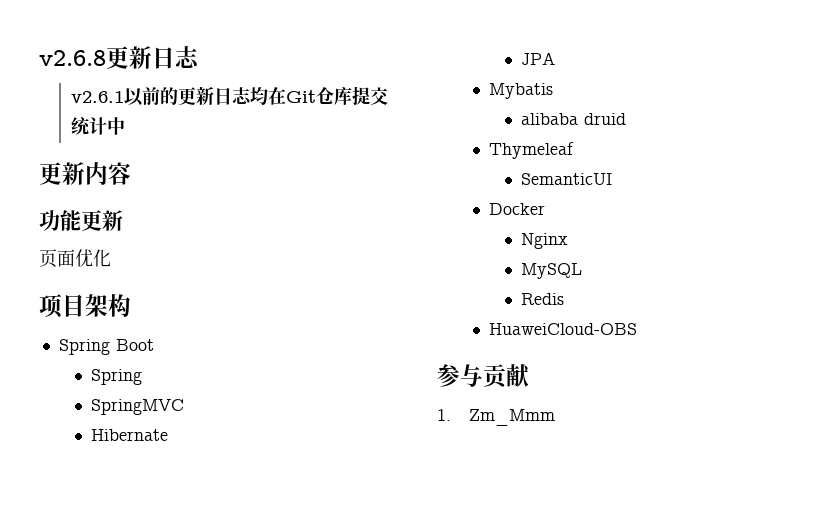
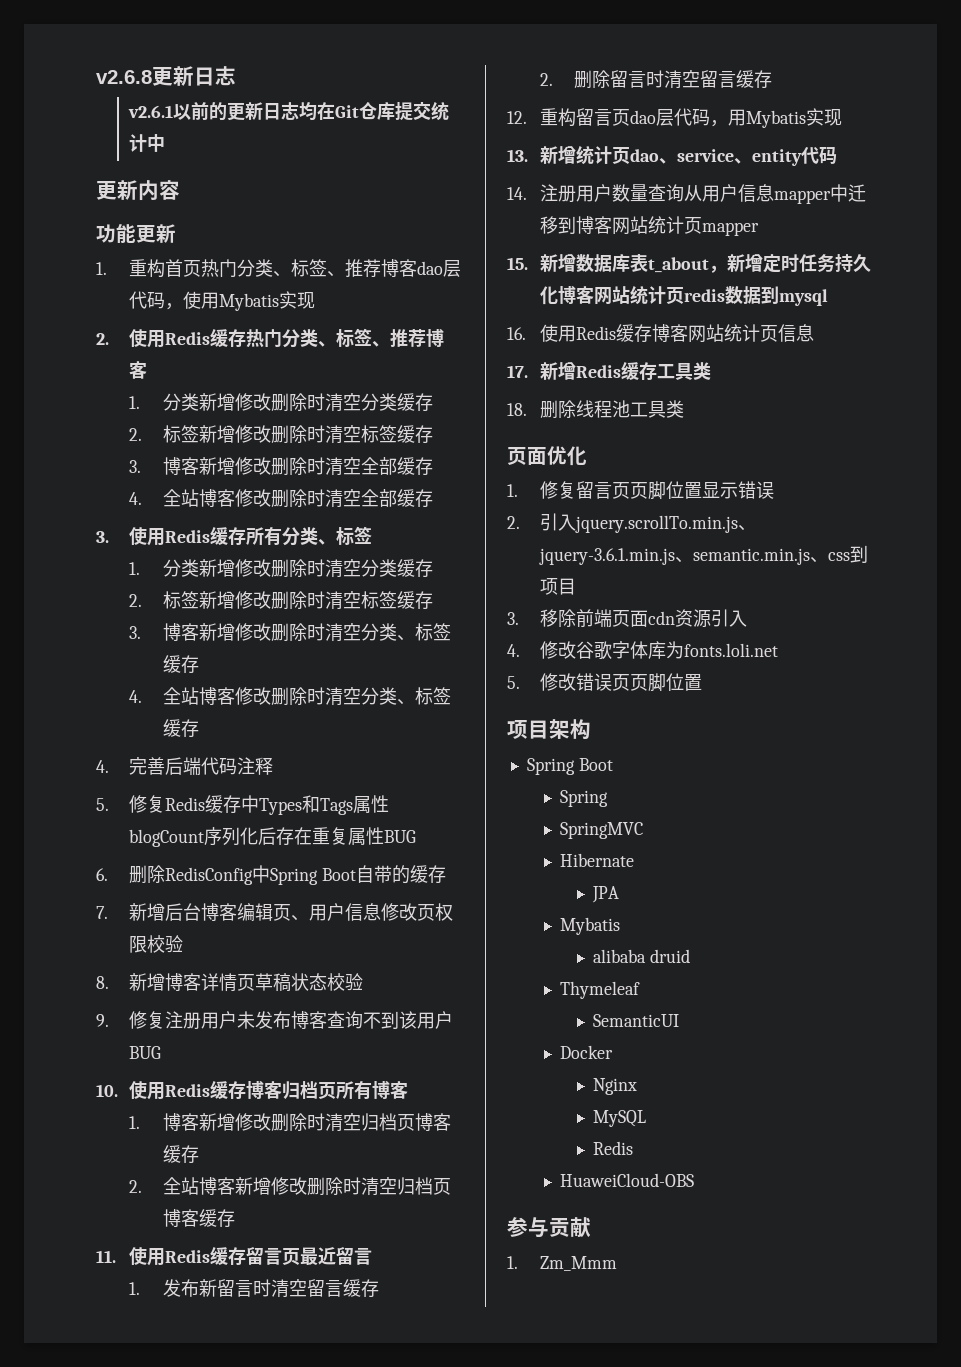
[39,249,111,268] 页面优化 -> [96,259,462,278] [129,291,316,311] [96,328,445,348] [129,361,148,379] [129,393,433,412] [129,425,433,444] [129,457,433,476] [129,489,433,508] [96,526,373,546] [129,559,433,578] [129,591,433,610] [129,623,451,642] [162,655,199,673] [129,687,451,706] [162,719,199,737] [96,757,274,775] [96,795,390,815] [129,827,417,847] [96,865,447,885] [96,903,454,921] [129,935,184,953] [96,973,364,992] [96,1011,454,1029] [129,1046,162,1059] [96,1081,409,1100] [129,1113,451,1132] [162,1145,199,1163] [129,1177,451,1196] [162,1209,235,1227] [96,1247,373,1266] [129,1279,379,1298] [540,70,772,89] [507,108,843,128] [507,145,838,166] [507,184,867,204] [540,216,760,236] [507,254,872,273] [540,285,829,306] [507,324,815,343] [507,362,712,380] [507,400,685,419] [507,446,587,466] [507,481,775,500] [507,513,757,533] [539,545,869,565] [540,578,577,595] [507,609,748,628] [507,641,779,660] [507,673,703,692] 1.重构首页热门分类、标签、推荐博客dao层代码，使用Mybatis实现 // 2.使用Redis缓存热门分类、标签、推荐博客 // 1.分类新增修改删除时清空分类缓存 // 2.标签新增修改删除时清空标签缓存 // 3.博客新增修改删除时清空全部缓存 // 4.全站博客修改删除时清空全部缓存 // 3.使用Redis缓存所有分类、标签 // 1.分类新增修改删除时清空分类缓存 // 2.标签新增修改删除时清空标签缓存 // 3.博客新增修改删除时清空分类、标签缓存 // 4.全站博客修改删除时清空分类、标签缓存 // 4.完善后端代码注释 // 5.修复Redis缓存中Types和Tags属性blogCount序列化后存在重复属性BUG // 6.删除RedisConfig中Spring Boot自带的缓存 // 7.新增后台博客编辑页、用户信息修改页权限校验 // 8.新增博客详情页草稿状态校验 // 9.修复注册用户未发布博客查询不到该用户BUG // 10.使用Redis缓存博客归档页所有博客 // 1.博客新增修改删除时清空归档页博客缓存 // 2.全站博客新增修改删除时清空归档页博客缓存 // 11.使用Redis缓存留言页最近留言 // 1.发布新留言时清空留言缓存 // 2.删除留言时清空留言缓存 // 12.重构留言页dao层代码，用Mybatis实现 // 13.新增统计页dao、service、entity代码 // 14.注册用户数量查询从用户信息mapper中迁移到博客网站统计页mapper // 15.新增数据库表t_about，新增定时任务持久化博客网站统计页redis数据到mysql // 16.使用Redis缓存博客网站统计页信息 // 17.新增Redis缓存工具类 // 18.删除线程池工具类 // 页面优化 // 1.修复留言页页脚位置显示错误 // 2.引入jquery.scrollTo.min.js、jquery-3.6.1.min.js、semantic.min.js、css到项目 // 3.移除前端页面cdn资源引入 // 4.修改谷歌字体库为fonts.loli.net // 5.修改错误页页脚位置

